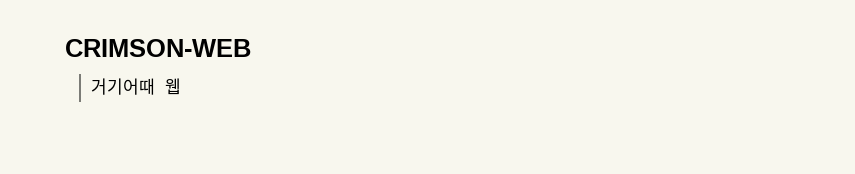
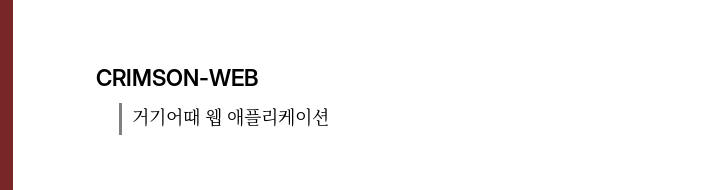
(181, 86) none -> [226,107,329,127] 애플리케이션

